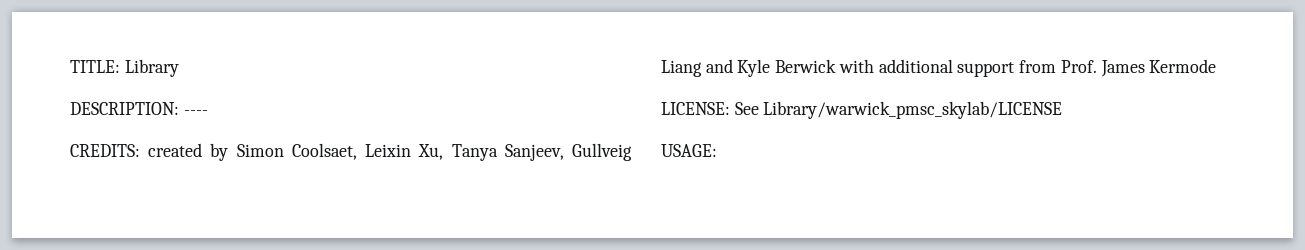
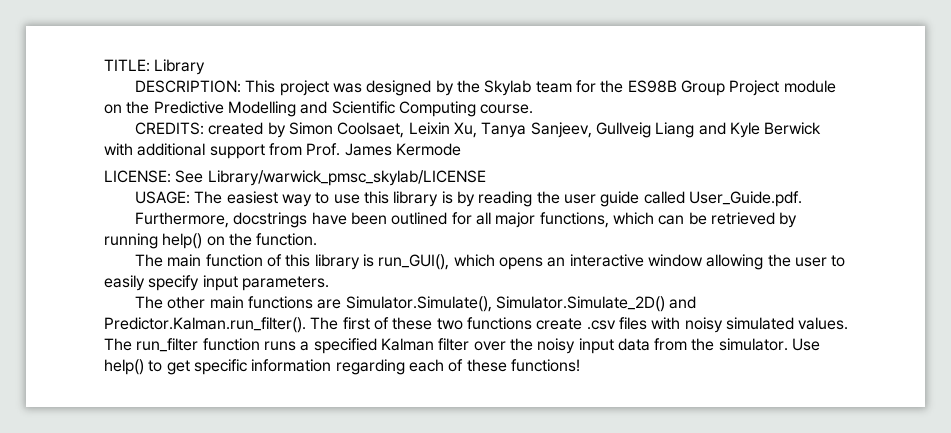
[183,110,208,115] ---- -> [245,80,836,96] [104,101,534,117] This project was designed by the Skylab team for the ES98B Group Project module on the Predictive Modelling and Scientific Computing course.
(717, 150) none -> [194,191,802,207] [135,212,798,228] [104,233,318,249] [135,254,846,270] [104,275,329,291] [135,296,697,312] [104,317,849,333] [104,338,821,354] [104,359,580,375] The easiest way to use this library is by reading the user guide called User_Guide.pdf. // Furthermore, docstrings have been outlined for all major functions, which can be retrieved by running help() on the function. // The main function of this library is run_GUI(), which opens an interactive window allowing the user to easily specify input parameters. // The other main functions are Simulator.Simulate(), Simulator.Simulate_2D() and Predictor.Kalman.run_filter(). The first of these two functions create .csv files with noisy simulated values. The run_filter function runs a specified Kalman filter over the noisy input data from the simulator. Use help() to get specific information regarding each of these functions!

